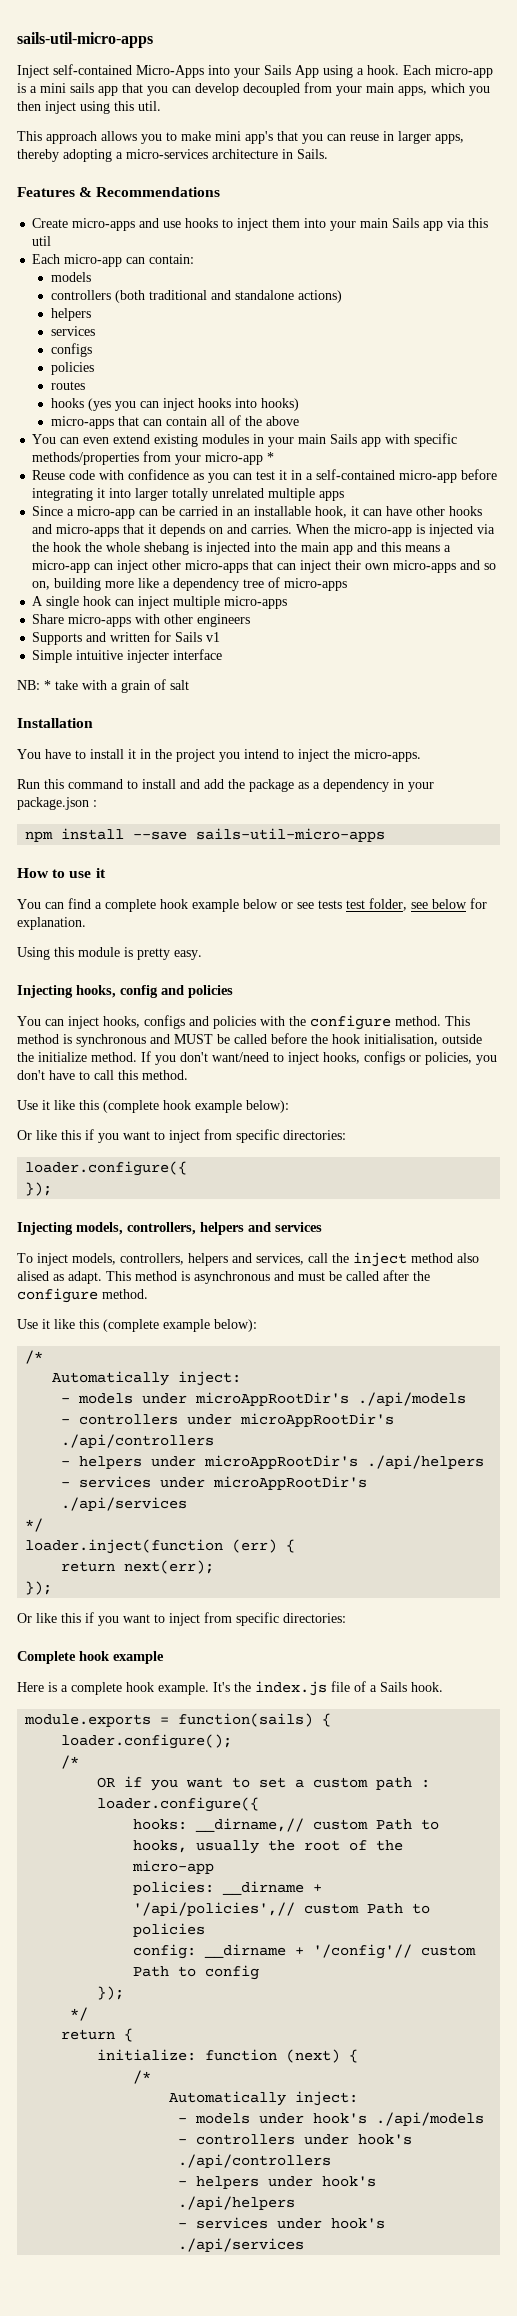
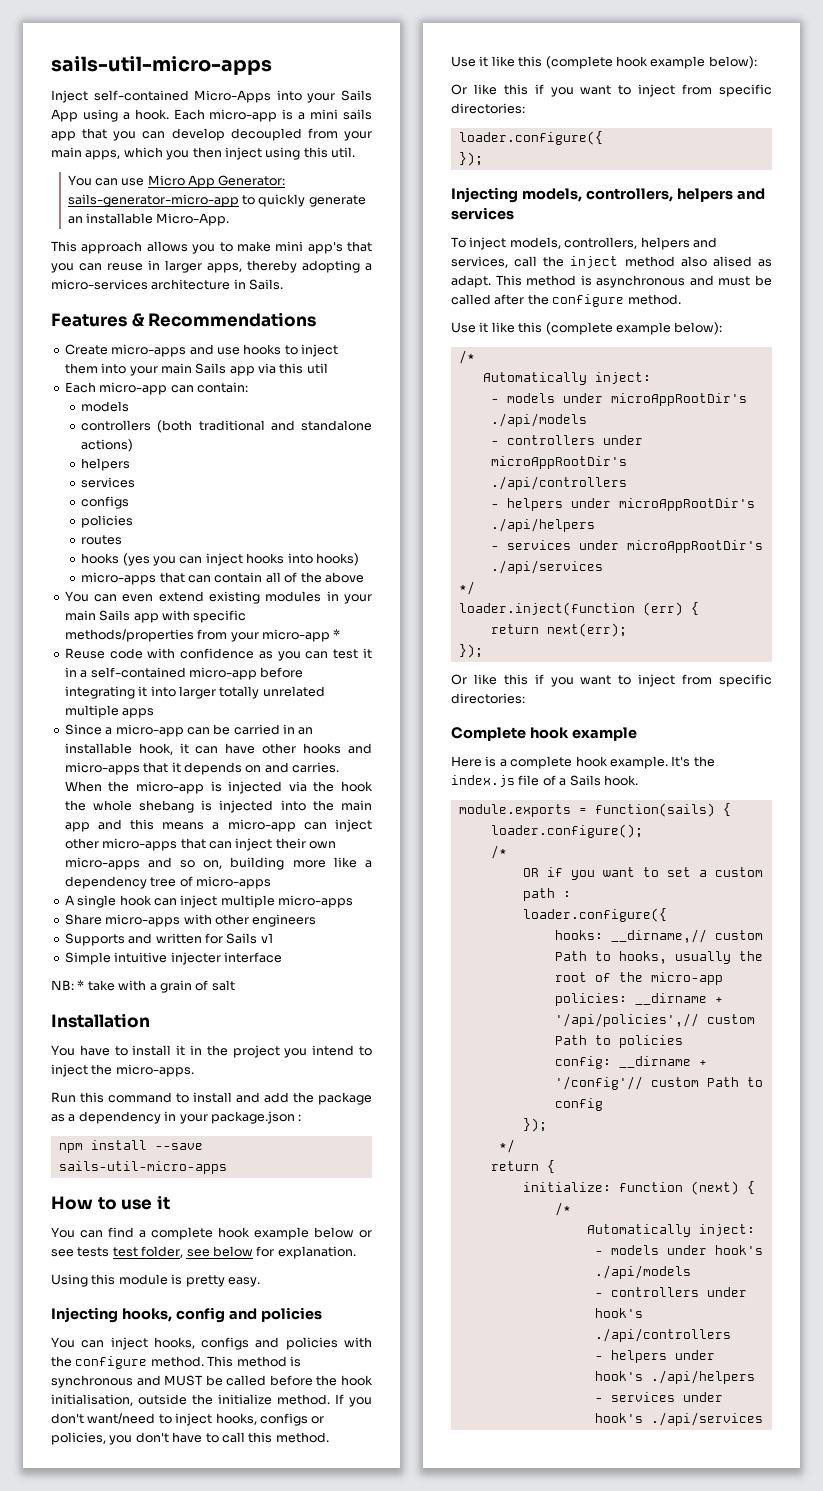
(161, 106) none -> [67,175,286,188] [67,194,366,207] [67,213,230,226] // You can use Micro App Generator: sails-generator-micro-app to quickly generate an installable Micro-App.

